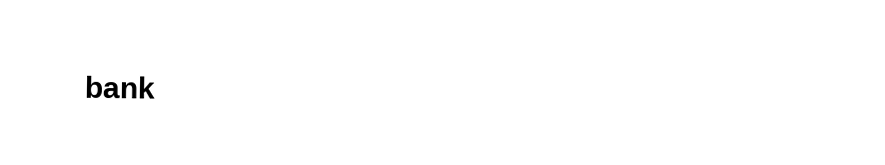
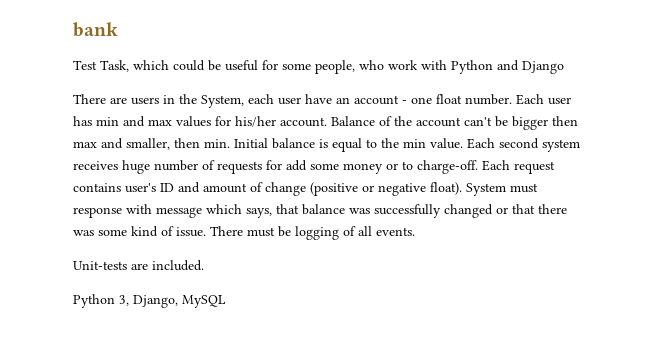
(156, 87) none -> [73,60,564,74] [73,94,571,108] [73,116,578,130] [73,138,580,152] [73,160,555,174] [73,182,538,196] [73,204,567,218] [73,226,415,240] [73,260,204,271] [73,294,226,308] // Test Task, which could be useful for some people, who work with Python and Django // There are users in the System, each user have an account - one float number. Each user has min and max values for his/her account. Balance of the account can't be bigger then max and smaller, then min. Initial balance is equal to the min value. Each second system receives huge number of requests for add some money or to charge-off. Each request contains user's ID and amount of change (positive or negative float). System must response with message which says, that balance was successfully changed or that there was some kind of issue. There must be logging of all events. // Unit-tests are included. // Python 3, Django, MySQL

